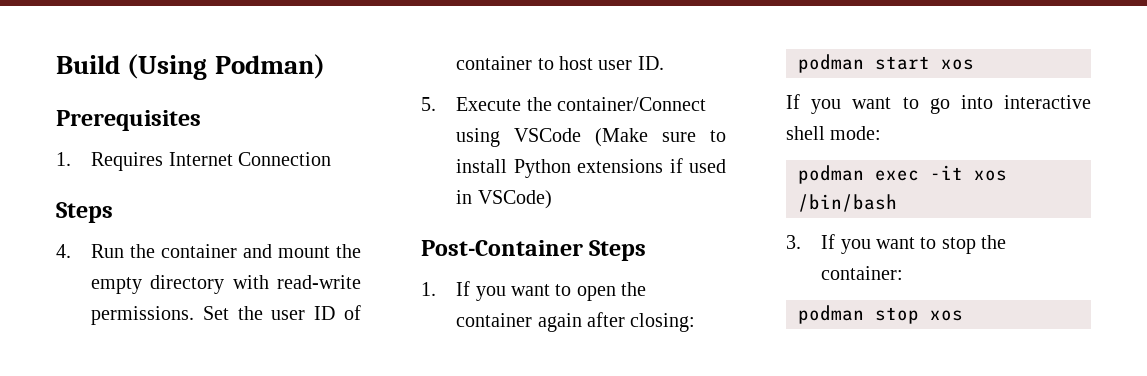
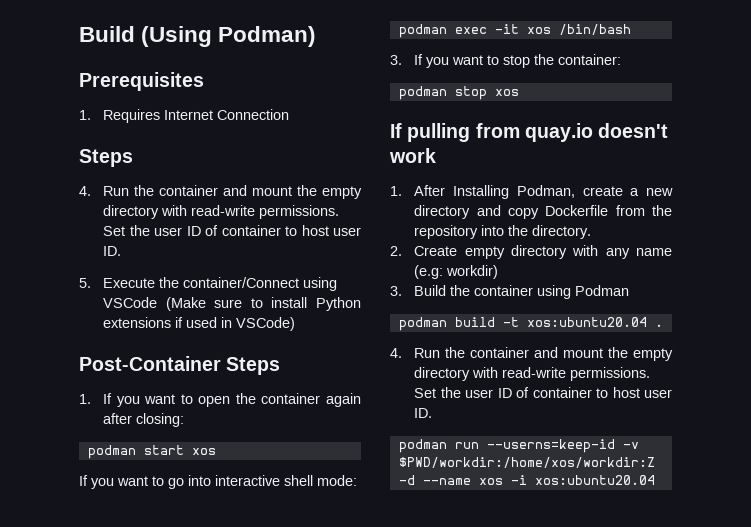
(963, 315) none -> [390,123,669,142] [389,148,436,163] [390,185,673,199] [414,205,672,219] [414,225,592,239] [390,245,672,259] [414,265,499,279] [390,285,630,299] [398,317,663,331] [390,347,673,361] [414,367,651,381] [414,387,672,398] [414,408,433,418] [398,439,639,453] [398,457,655,468] [398,475,655,485] // If pulling from quay.io doesn't work // 1. After Installing Podman, create a new directory and copy Dockerfile from the repository into the directory. // 2. Create empty directory with any name (e.g: workdir) // 3. Build the container using Podman // podman build -t xos:ubuntu20.04 . // 4. Run the container and mount the empty directory with read-write permissions. Set the user ID of container to host user ID. // podman run --userns=keep-id -v $PWD/workdir:/home/xos/workdir:Z -d --name xos -i xos:ubuntu20.04

